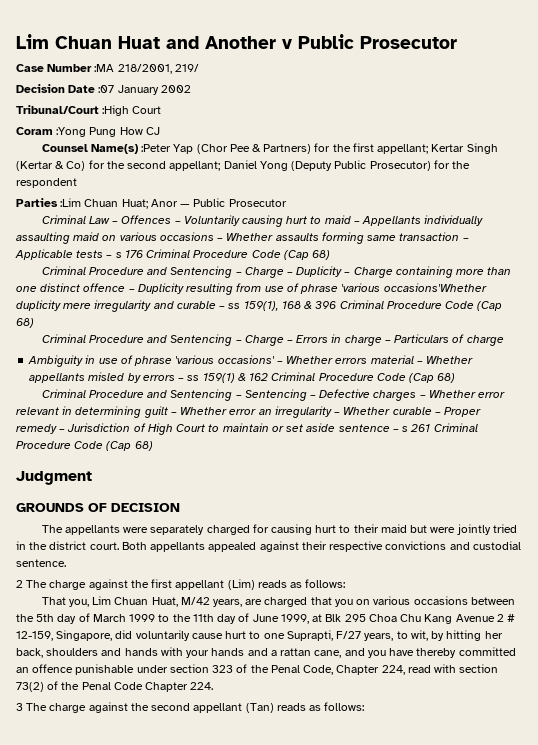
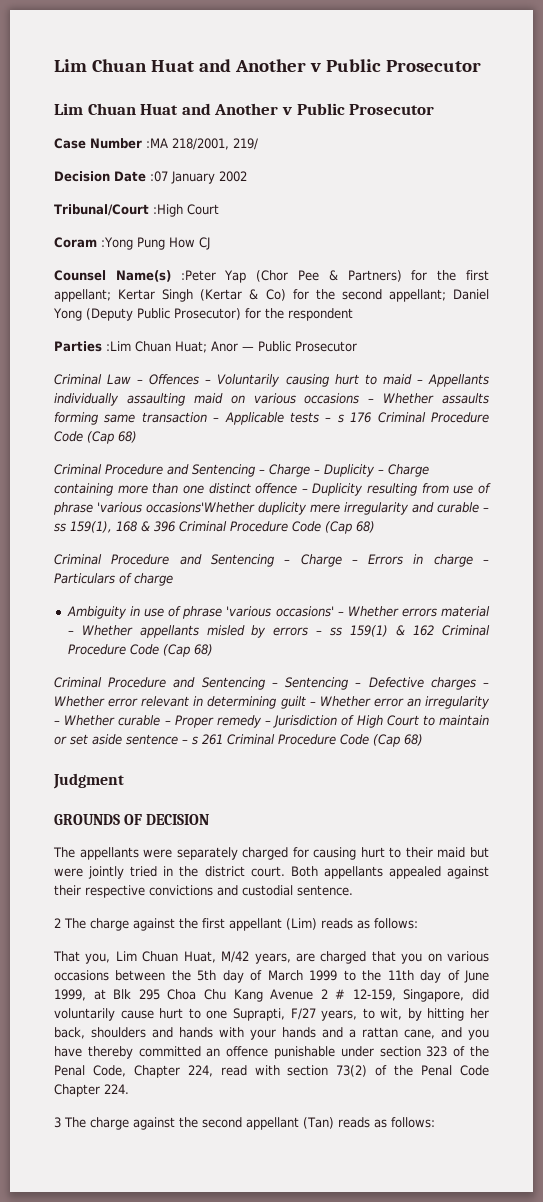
[16,34,457,49] Lim Chuan Huat and Another v Public Prosecutor -> [54,59,481,72] [54,103,435,115] Lim Chuan Huat and Another v Public Prosecutor // Lim Chuan Huat and Another v Public Prosecutor

